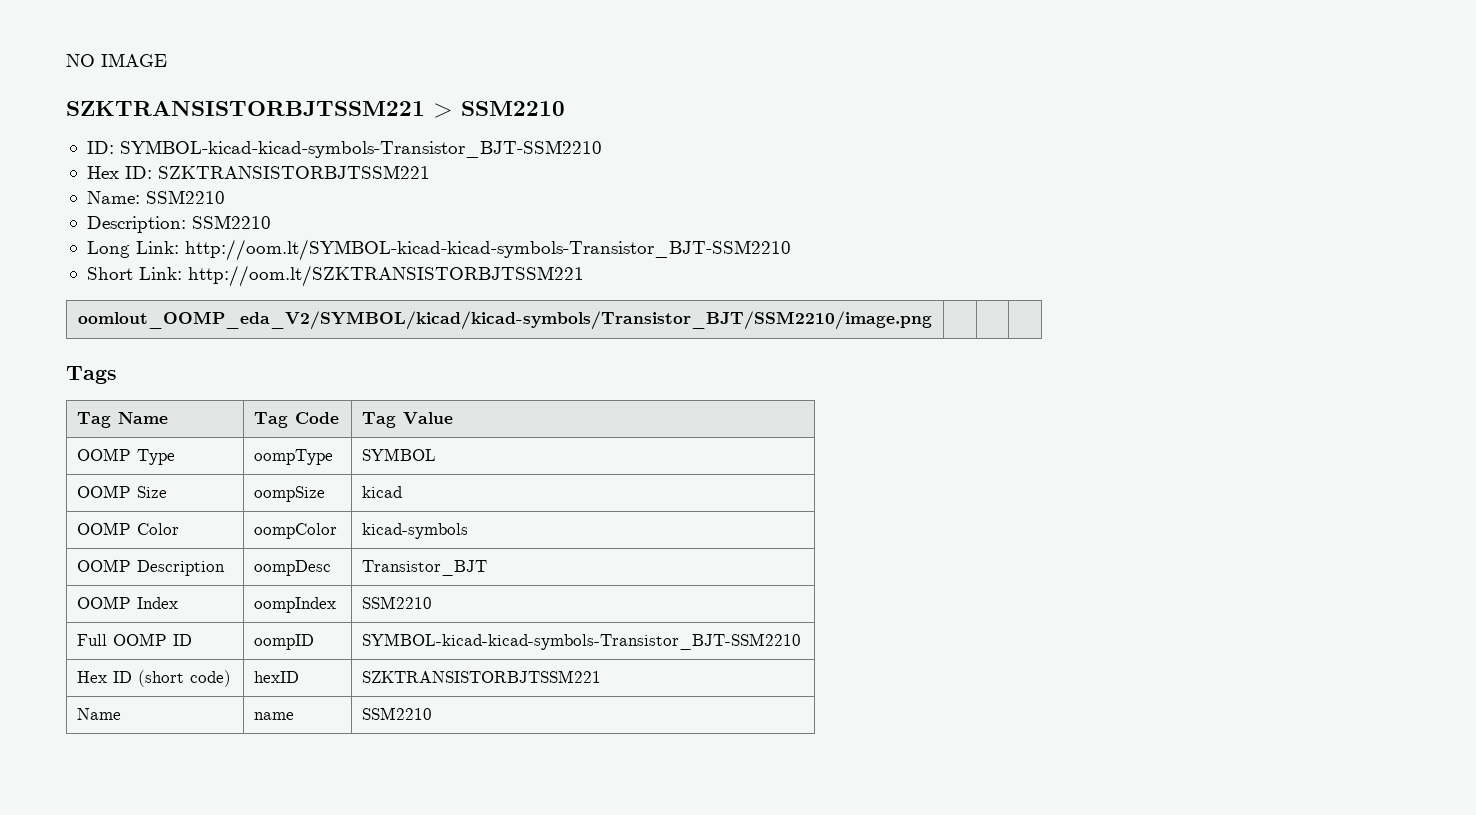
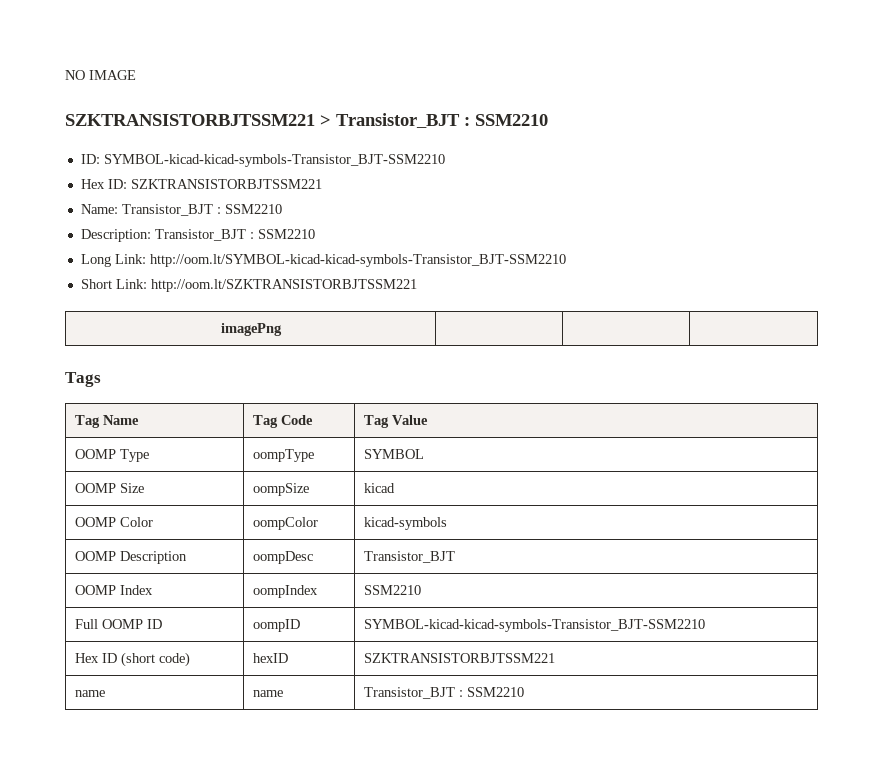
(453, 110) none -> [336,113,470,128] Transistor_BJT :
(140, 197) none -> [121,204,221,216] Transistor_BJT :
(186, 224) none -> [154,229,254,241] Transistor_BJT :
[77,311,932,330] oomlout_OOMP_eda_V2/SYMBOL/kicad/kicad-symbols/Transistor_BJT/SSM2210/image.png -> [220,323,282,336] imagePng
[77,708,122,720] [254,712,295,720] Name | name | -> [75,690,106,697] [253,690,284,697] [364,687,464,699] name | name | Transistor_BJT :

